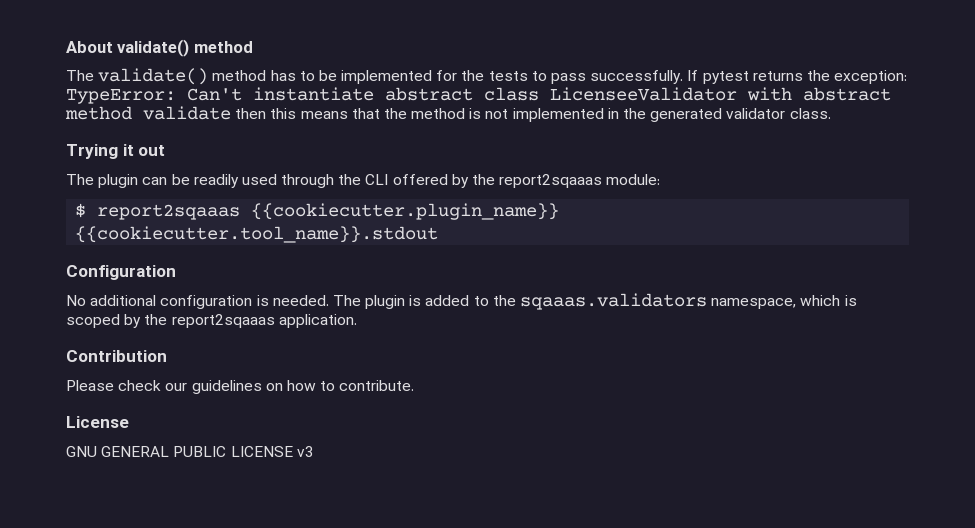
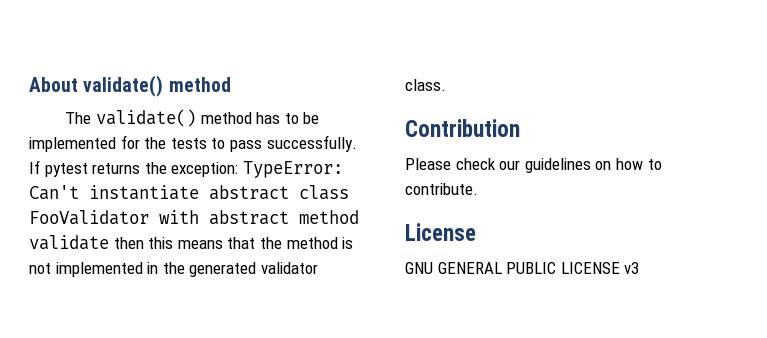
[550,87,737,101] LicenseeValidator -> [29,210,149,225] FooValidator
[66,144,166,159] [66,174,661,188] [75,203,560,220] [75,226,439,243] [66,265,176,280] [66,293,857,310] [66,314,357,328] // Trying it out // The plugin can be readily used through the CLI offered by the report2sqaaas module: // $ report2sqaaas {{cookiecutter.plugin_name}} {{cookiecutter.tool_name}}.stdout // Configuration // No additional configuration is needed. The plugin is added to the sqaaas.validators namespace, which is scoped by the report2sqaaas application. -> (446, 85) none

